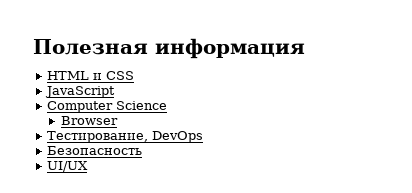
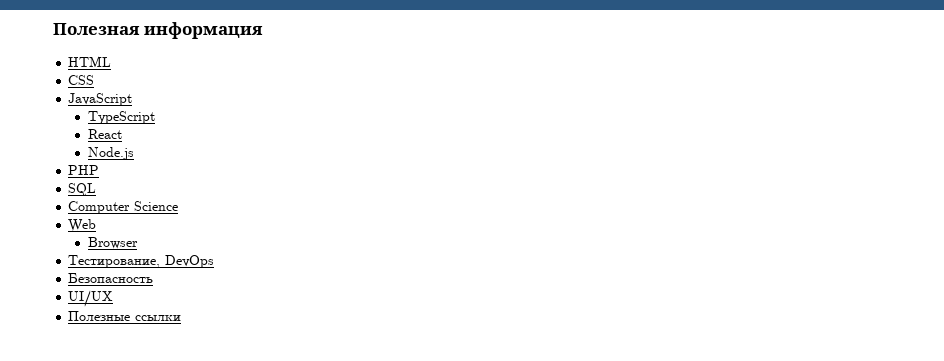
[92,73,102,80] и -> (112, 61) //
(115, 92) none -> [87,111,155,124] [87,129,122,139] [87,147,134,160] [68,165,100,175] [68,183,97,196] // TypeScript // React // Node.js // PHP // SQL
(167, 105) none -> [68,219,97,232] // Web
(88, 166) none -> [68,311,182,321] // Полезные ссылки

